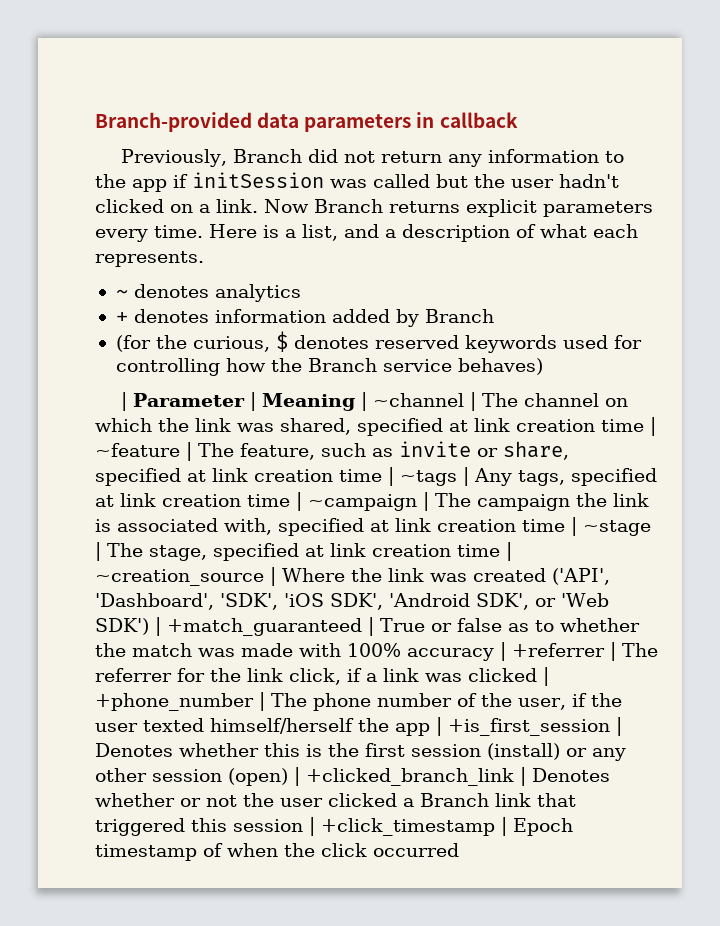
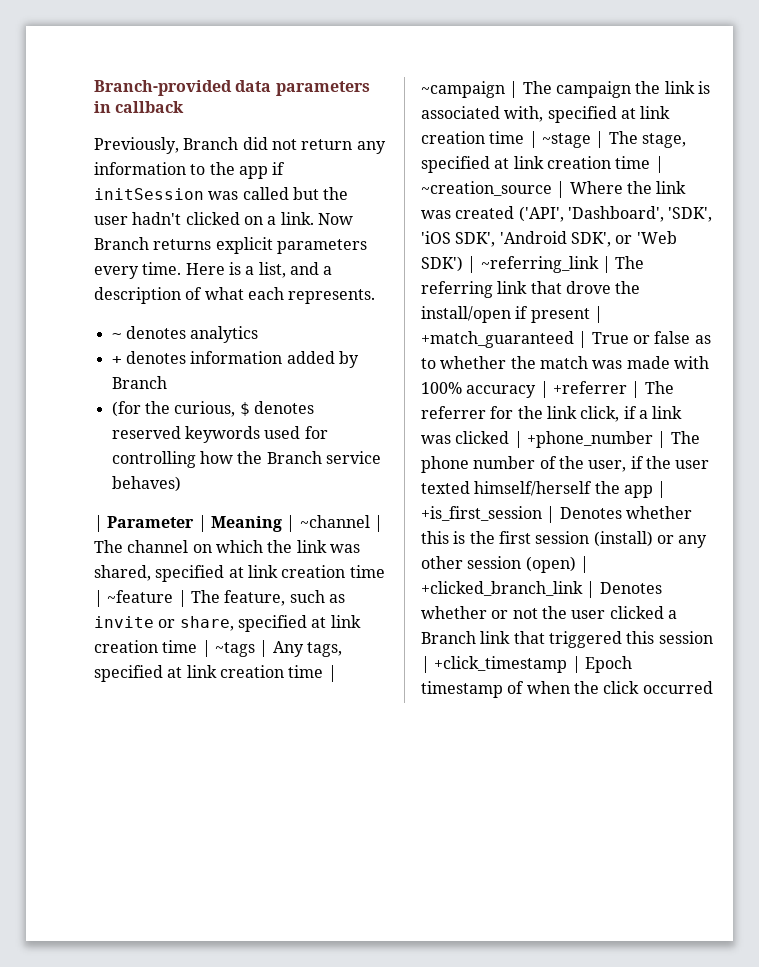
(161, 626) none -> [480,256,645,273] [421,281,641,298] [421,306,603,323] ~referring_link | The referring link that drove the install/open if present |

